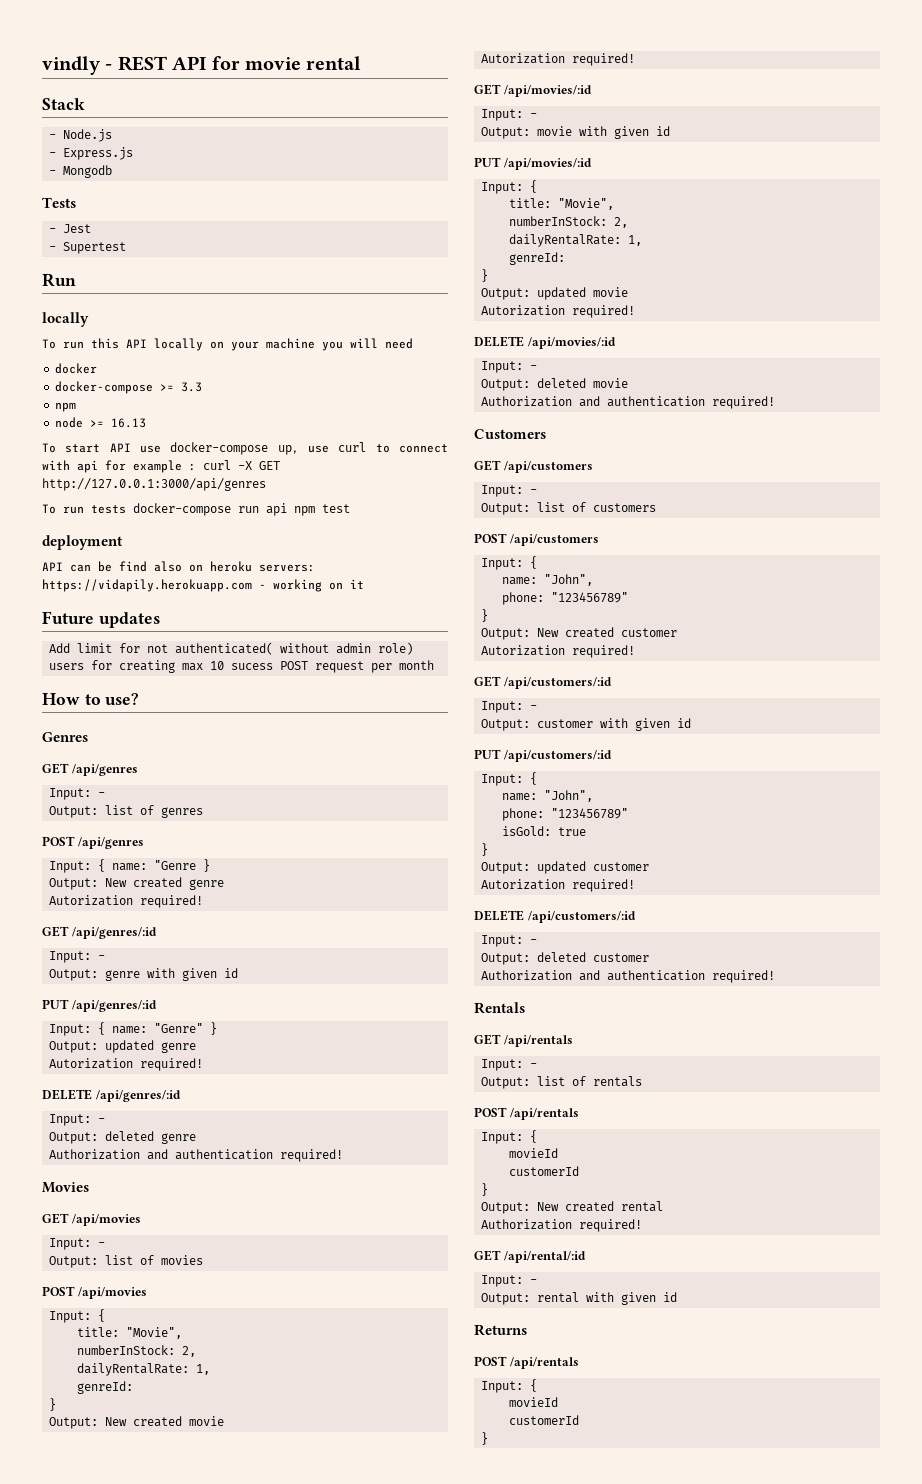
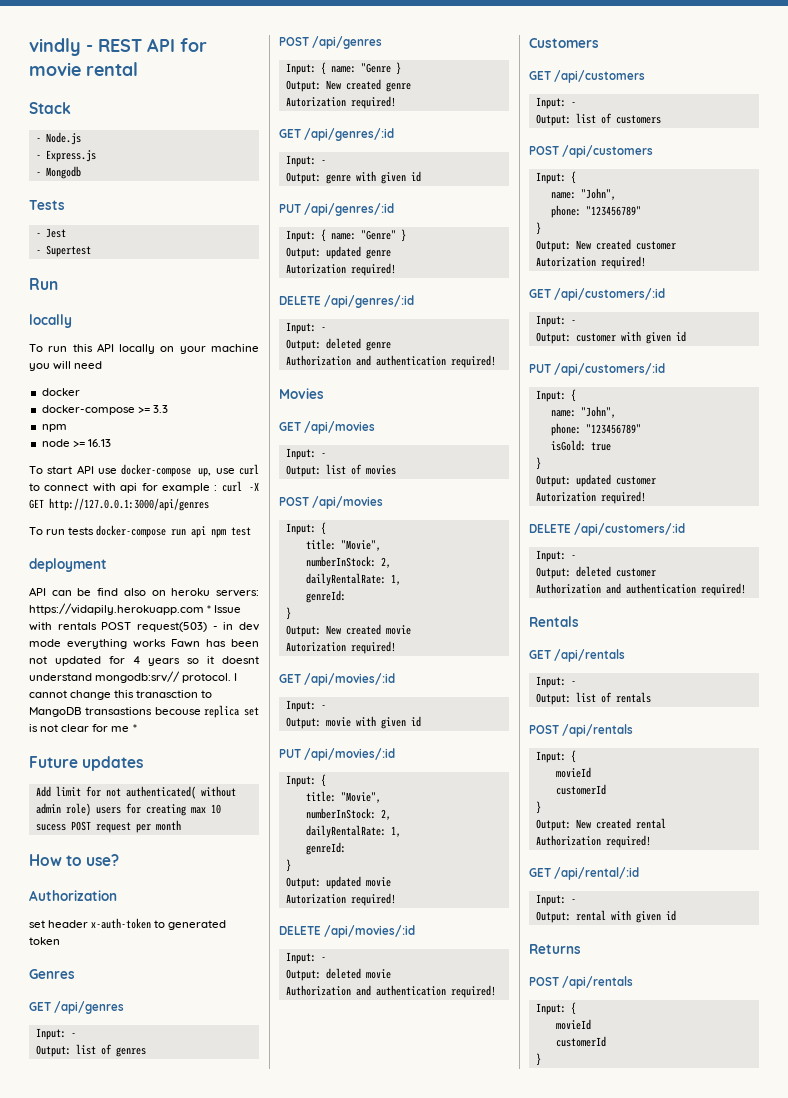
[259,579,364,592] - working on it -> [207,605,242,613] [29,622,259,632] [29,639,259,649] [29,656,259,666] [29,671,238,683] [29,690,213,700] [29,705,259,718] [29,724,137,732] * Issue with rentals POST request(503) - in dev mode everything works Fawn has been not updated for 4 years so it doesnt understand mongodb:srv// protocol. I cannot change this tranasction to MangoDB transastions becouse replica set is not clear for me *
(140, 699) none -> [29,890,117,901] [29,918,227,930] [29,937,60,945] // Authorization // set header x-auth-token to generated token

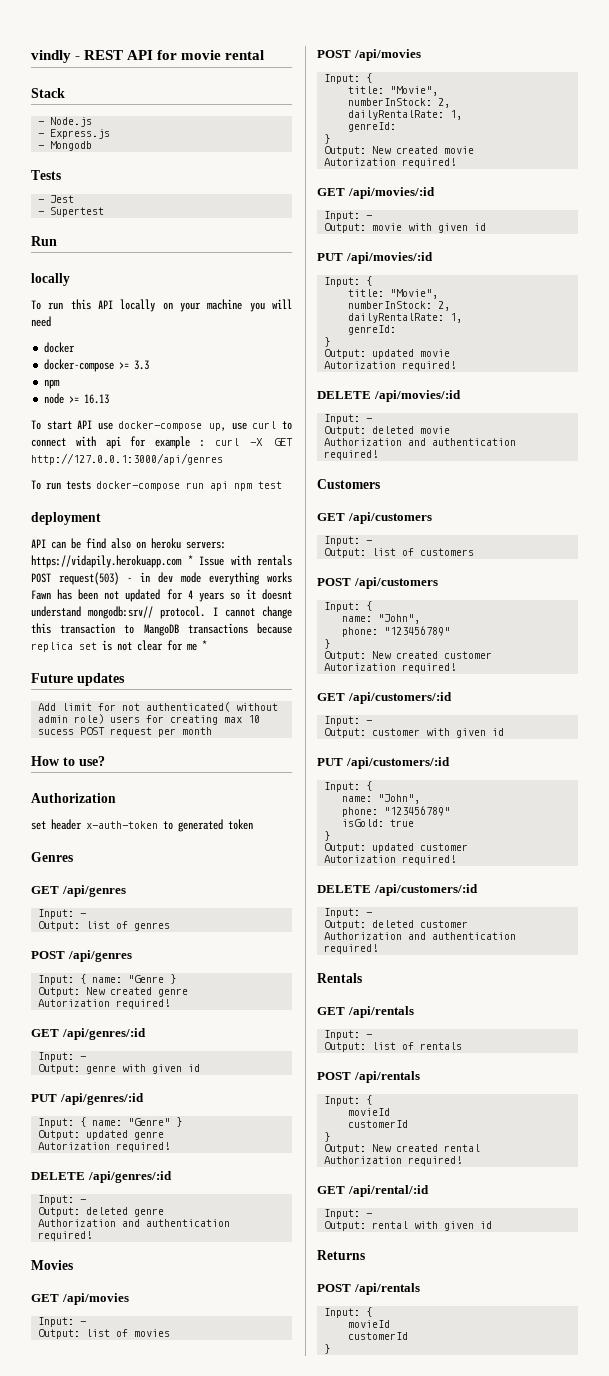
[136,690,199,698] tranasction -> [60,623,116,634] transaction
[85,707,201,715] transastions becouse -> [187,623,292,634] transactions because

